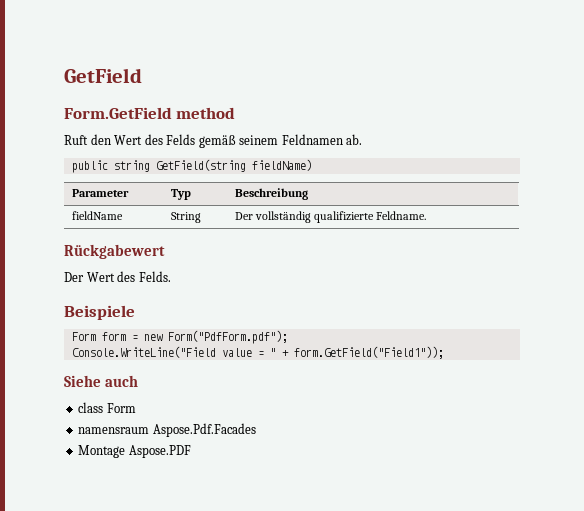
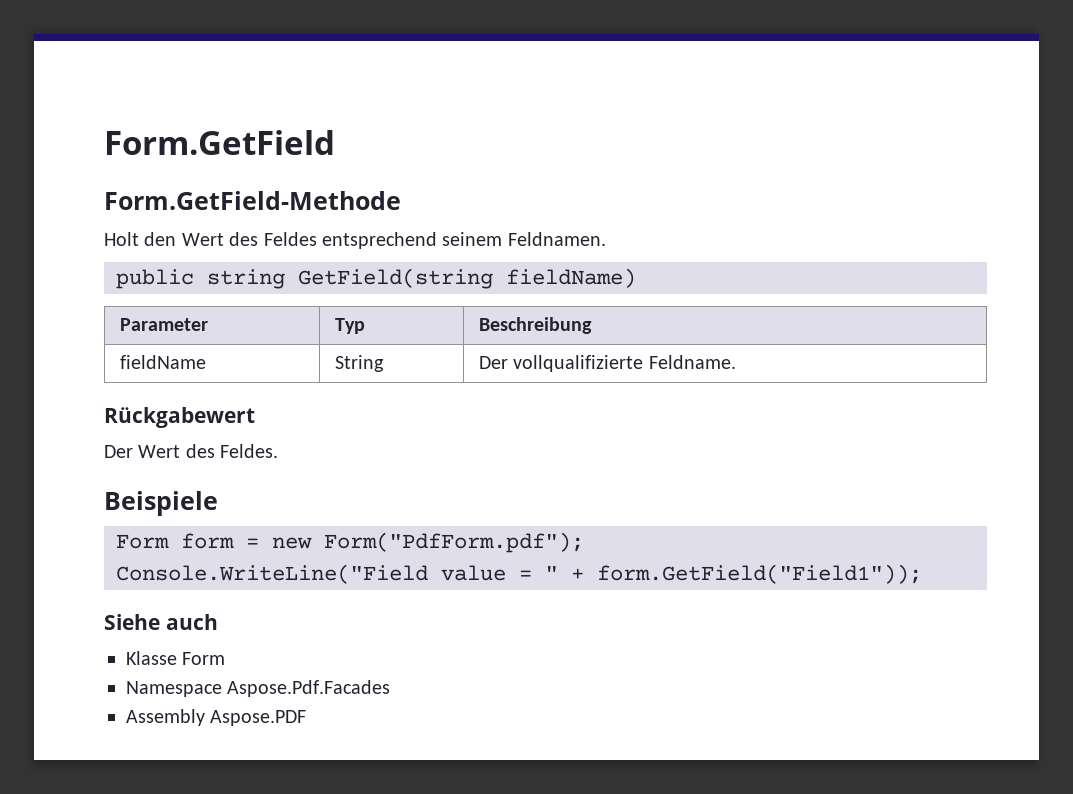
[64,68,142,83] [64,107,236,119] [64,134,363,148] GetField // Form.GetField method // Ruft den Wert des Felds gemäß seinem Feldnamen ab. -> [104,130,335,155] [104,191,401,210] [104,232,606,249] Form.GetField // Form.GetField-Methode // Holt den Wert des Feldes entsprechend seinem Feldnamen.
[254,211,374,223] vollständig qualifizierte -> [513,355,644,372] vollqualifizierte
[138,271,171,282] Felds. -> [220,444,279,458] Feldes.
[78,402,104,413] class -> [126,651,177,665] Klasse
[78,427,150,434] namensraum -> [126,681,222,697] Namespace
[78,445,126,458] Montage -> [126,709,205,726] Assembly

